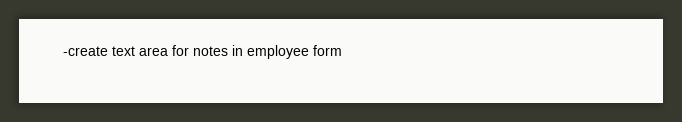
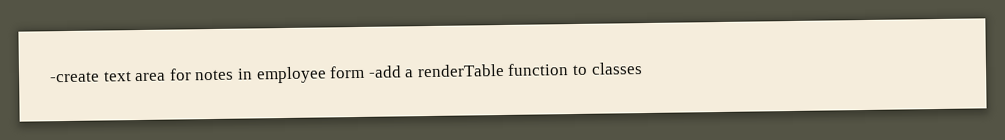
(342, 50) none -> [367,62,643,78] -add a renderTable function to classes

